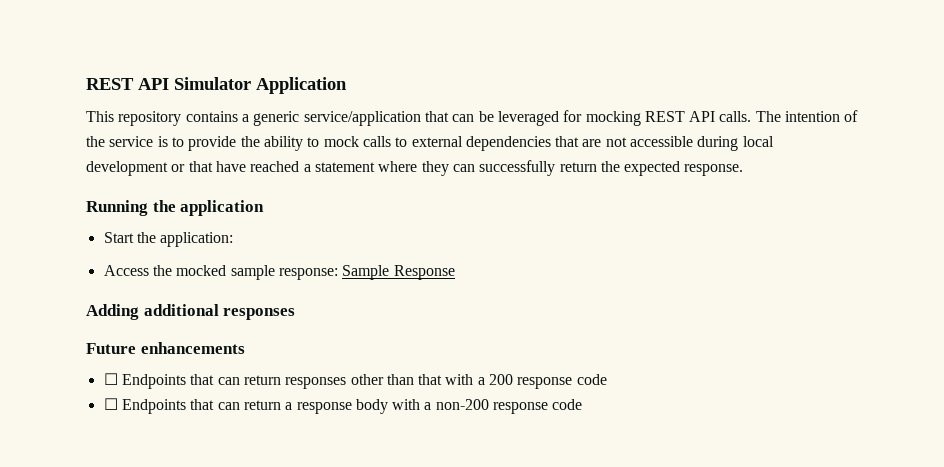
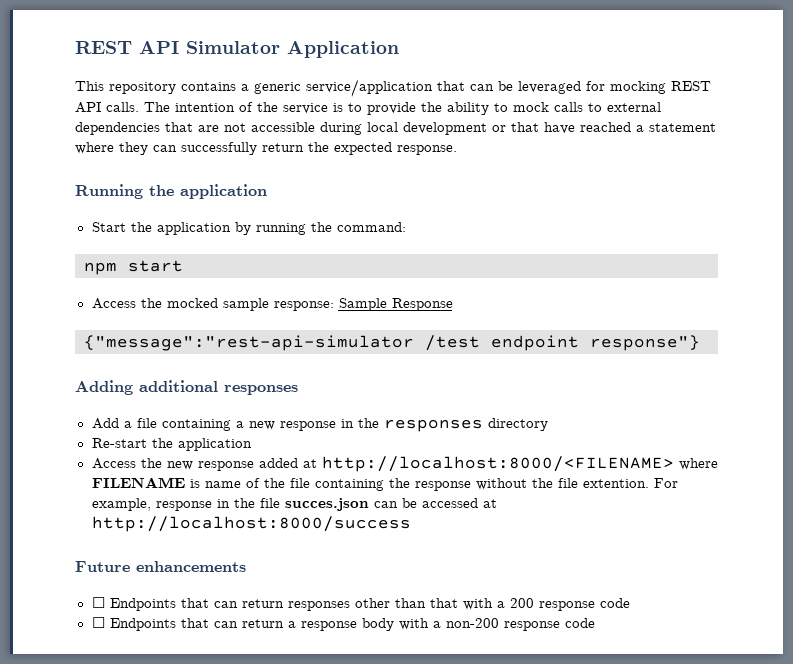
[160,232,234,247] application: -> [156,222,406,235] [84,260,183,275] application by running the command: // npm start
(455, 272) none -> [84,335,700,351] // {"message":"rest-api-simulator /test endpoint response"}
(296, 314) none -> [91,418,548,432] [91,438,252,451] [91,456,718,472] [91,477,678,491] [91,498,497,511] [91,516,411,532] // Add a file containing a new response in the responses directory // Re-start the application // Access the new response added at http://localhost:8000/<FILENAME> where FILENAME is name of the file containing the response without the file extention. For example, response in the file succes.json can be accessed at http://localhost:8000/success

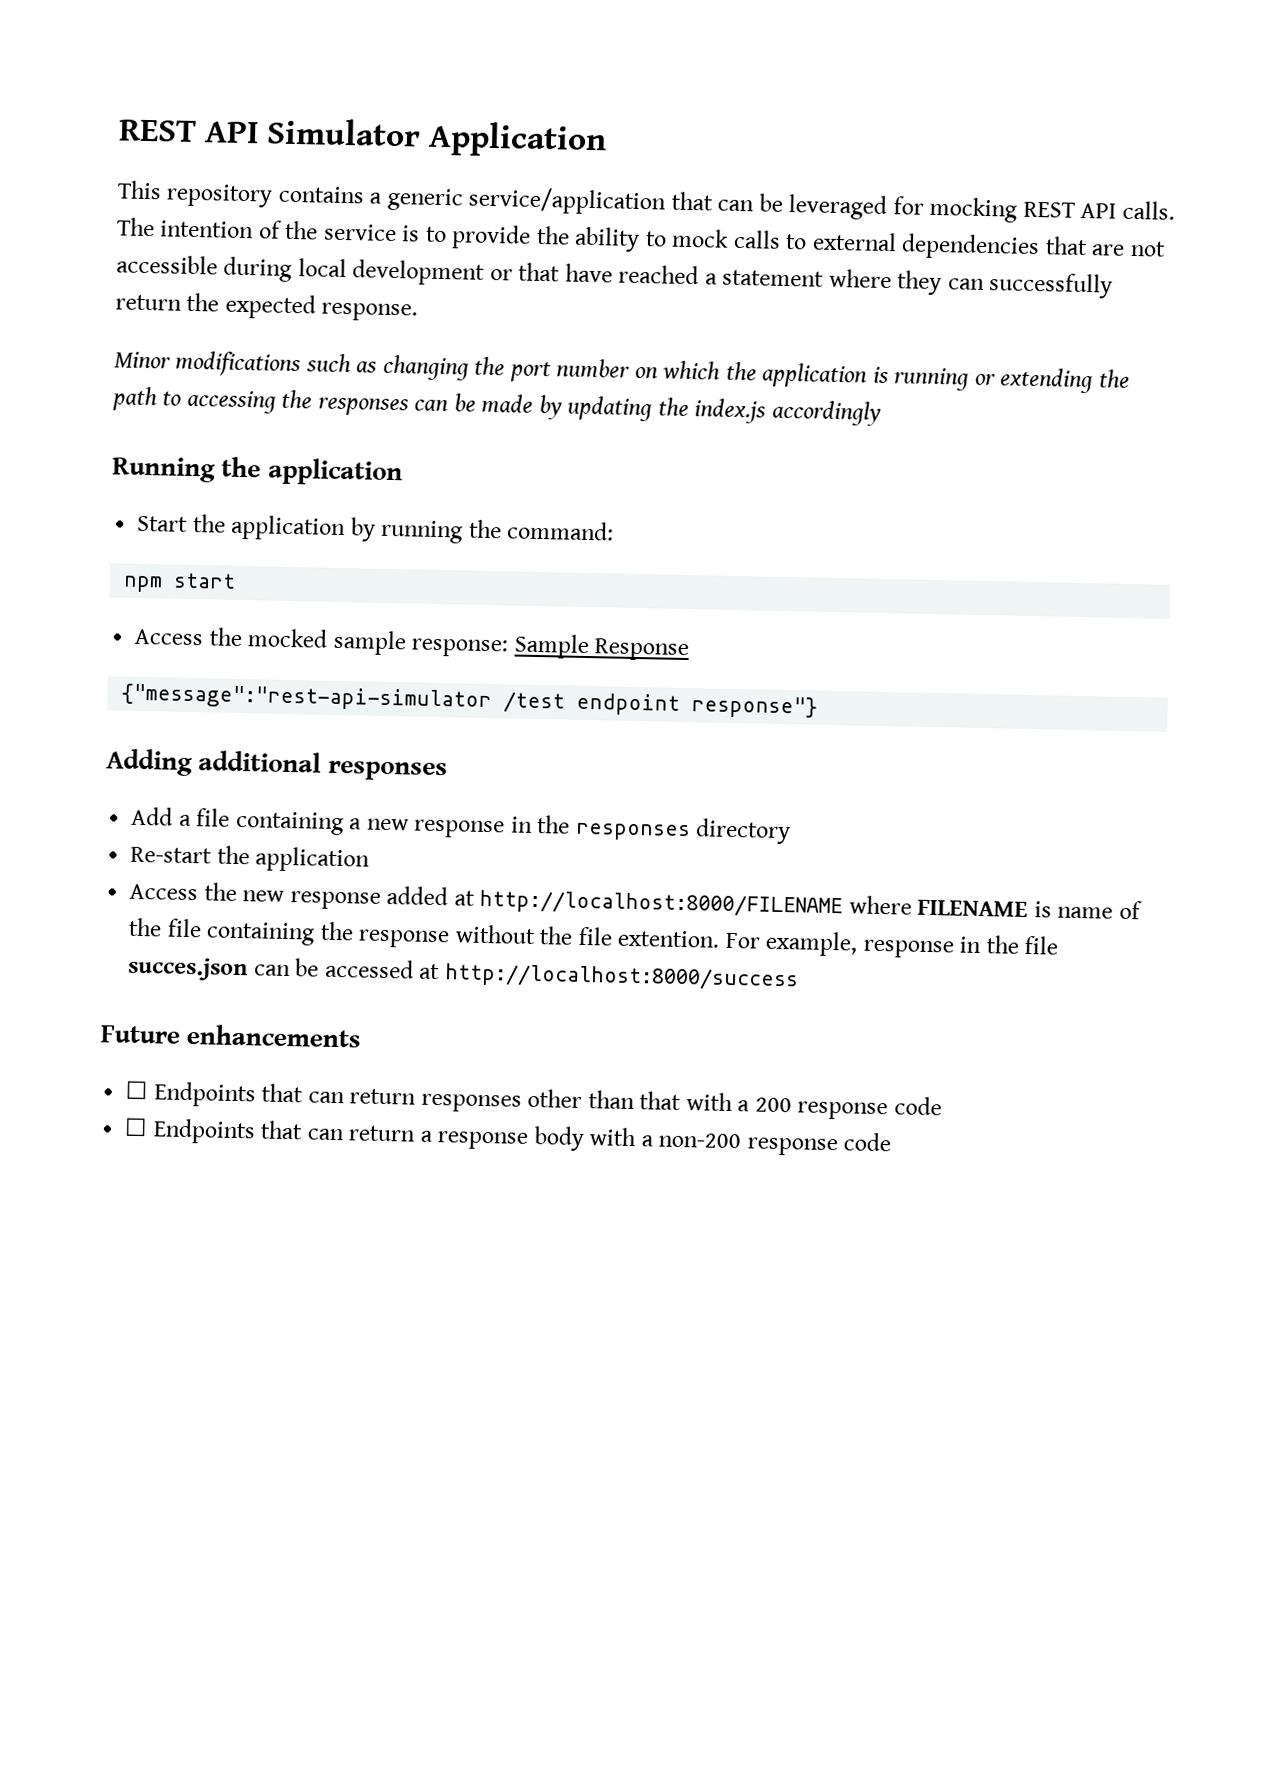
(457, 150) none -> [114,350,1130,394] [112,386,881,426] // Minor modifications such as changing the port number on which the application is running or extending the path to accessing the responses can be made by updating the index.js accordingly
[321,456,674,472] http://localhost:8000/<FILENAME> -> [479,889,844,919] http://localhost:8000/FILENAME

